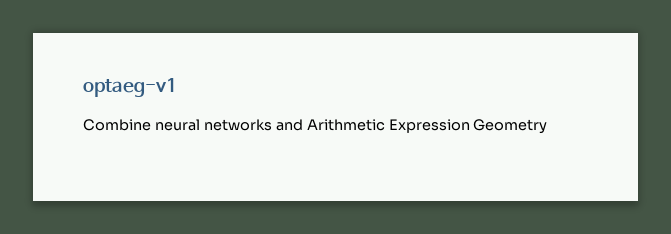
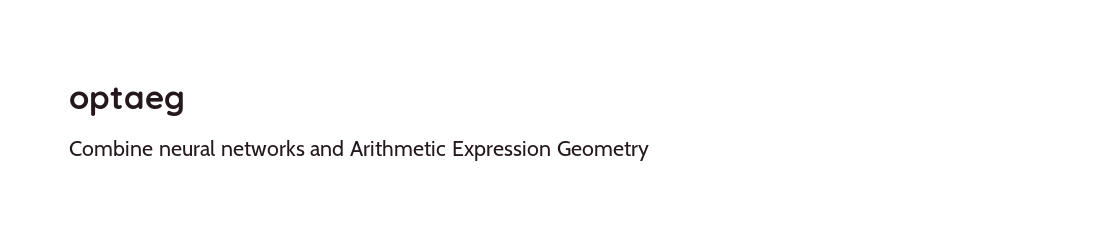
[83,78,177,97] optaeg-v1 -> [69,87,185,116] optaeg

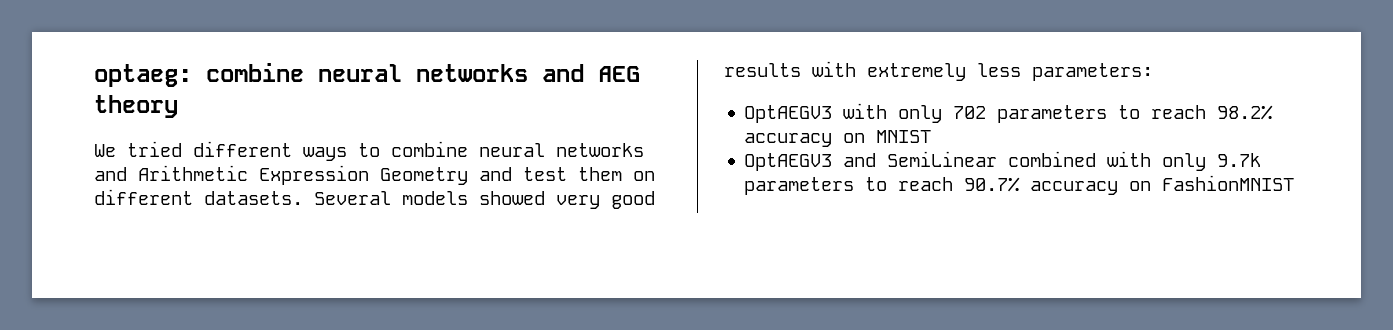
[69,87,185,116] [69,140,153,156] optaeg // Combine -> [94,63,640,87] [94,95,178,118] [94,141,468,161] optaeg: combine neural networks and AEG theory // We tried different ways to combine
(649, 151) none -> [479,167,655,181] [94,189,655,209] [724,61,1153,81] [744,103,1274,123] [744,130,932,147] [744,151,1262,171] [744,175,1295,195] and test them on different datasets. Several models showed very good results with extremely less parameters: // OptAEGV3 with only 702 parameters to reach 98.2% accuracy on MNIST // OptAEGV3 and SemiLinear combined with only 9.7k parameters to reach 90.7% accuracy on FashionMNIST

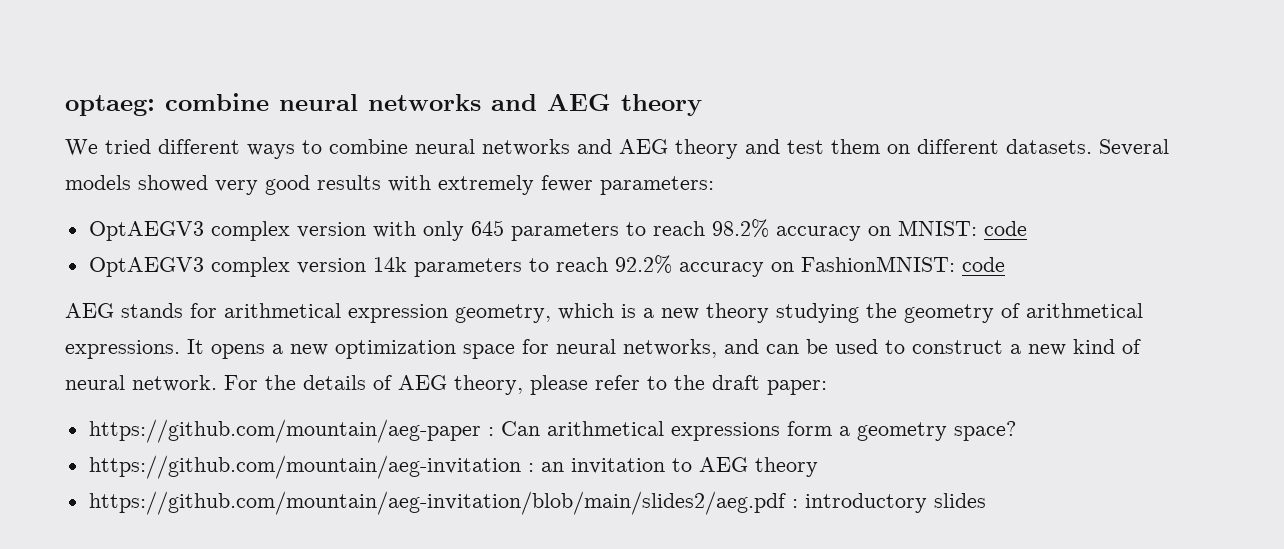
[138,165,468,185] Arithmetic Expression Geometry -> [619,139,738,159] AEG theory
[977,63,1021,77] less -> [541,175,593,192] fewer
[843,103,987,123] with only 702 -> [210,220,504,241] complex version with only 645
[876,130,932,143] [744,151,1262,171] [744,175,1295,195] MNIST // OptAEGV3 and SemiLinear combined with only 9.7k parameters to reach 90.7% accuracy on FashionMNIST -> [897,220,1027,236] [88,255,1005,277] [65,303,1143,323] [65,339,1141,359] [65,375,827,395] [88,419,1016,443] [88,455,818,479] [88,491,986,515] MNIST: code // OptAEGV3 complex version 14k parameters to reach 92.2% accuracy on FashionMNIST: code // AEG stands for arithmetical expression geometry, which is a new theory studying the geometry of arithmetical expressions. It opens a new optimization space for neural networks, and can be used to construct a new kind of neural network. For the details of AEG theory, please refer to the draft paper: // https://github.com/mountain/aeg-paper : Can arithmetical expressions form a geometry space? // https://github.com/mountain/aeg-invitation : an invitation to AEG theory // https://github.com/mountain/aeg-invitation/blob/main/slides2/aeg.pdf : introductory slides

